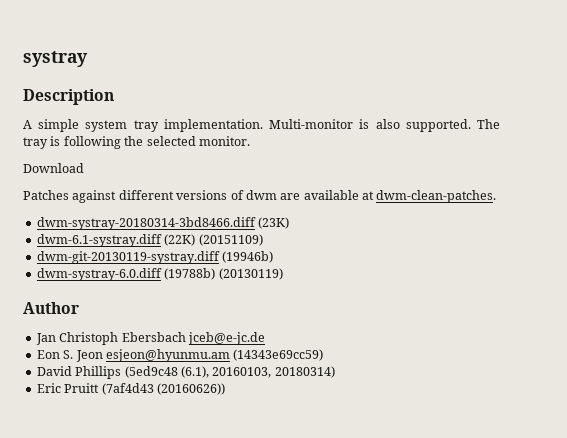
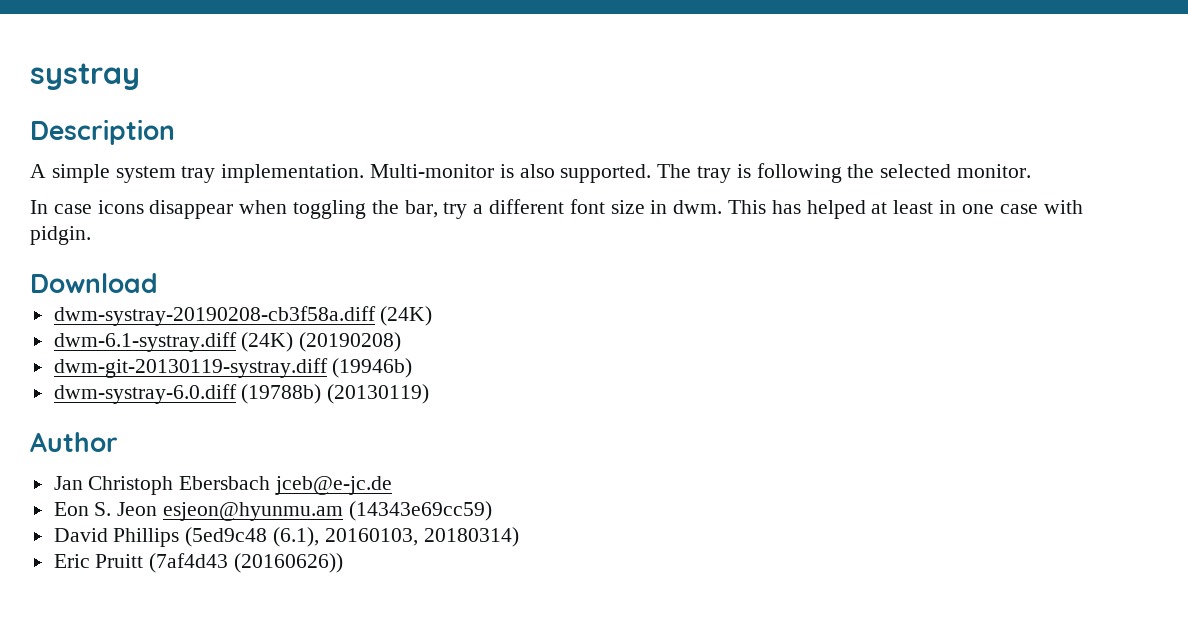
[23,163,84,173] [23,190,497,203] [36,217,290,230] Download // Patches against different versions of dwm are available at dwm-clean-patches. // dwm-systray-20180314-3bd8466.diff (23K) -> [30,199,1083,219] [30,226,91,245] [30,273,158,293] [53,306,433,326] In case icons disappear when toggling the bar, try a different font size in dwm. This has helped at least in one case with pidgin. // Download // dwm-systray-20190208-cb3f58a.diff (24K)
[164,234,263,246] (22K) (20151109) -> [241,332,402,352] (24K) (20190208)

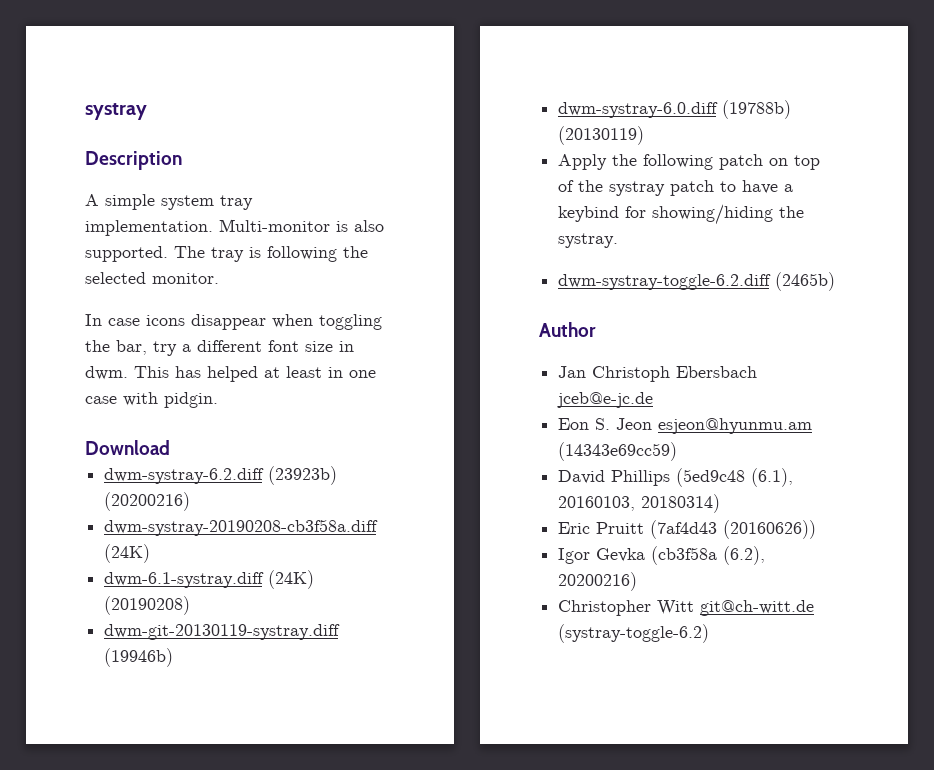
(158, 283) none -> [104,466,338,485] [104,492,191,511] // dwm-systray-6.2.diff (23923b) (20200216)
(430, 394) none -> [558,154,821,170] [558,180,794,196] [558,204,805,225] [558,233,619,248] [558,272,836,291] // Apply the following patch on top of the systray patch to have a keybind for showing/hiding the systray. // dwm-systray-toggle-6.2.diff (2465b)
(344, 563) none -> [558,546,766,565] [558,572,638,591] [558,600,815,616] [558,624,710,643] // Igor Gevka (cb3f58a (6.2), 20200216) // Christopher Witt git@ch-witt.de (systray-toggle-6.2)

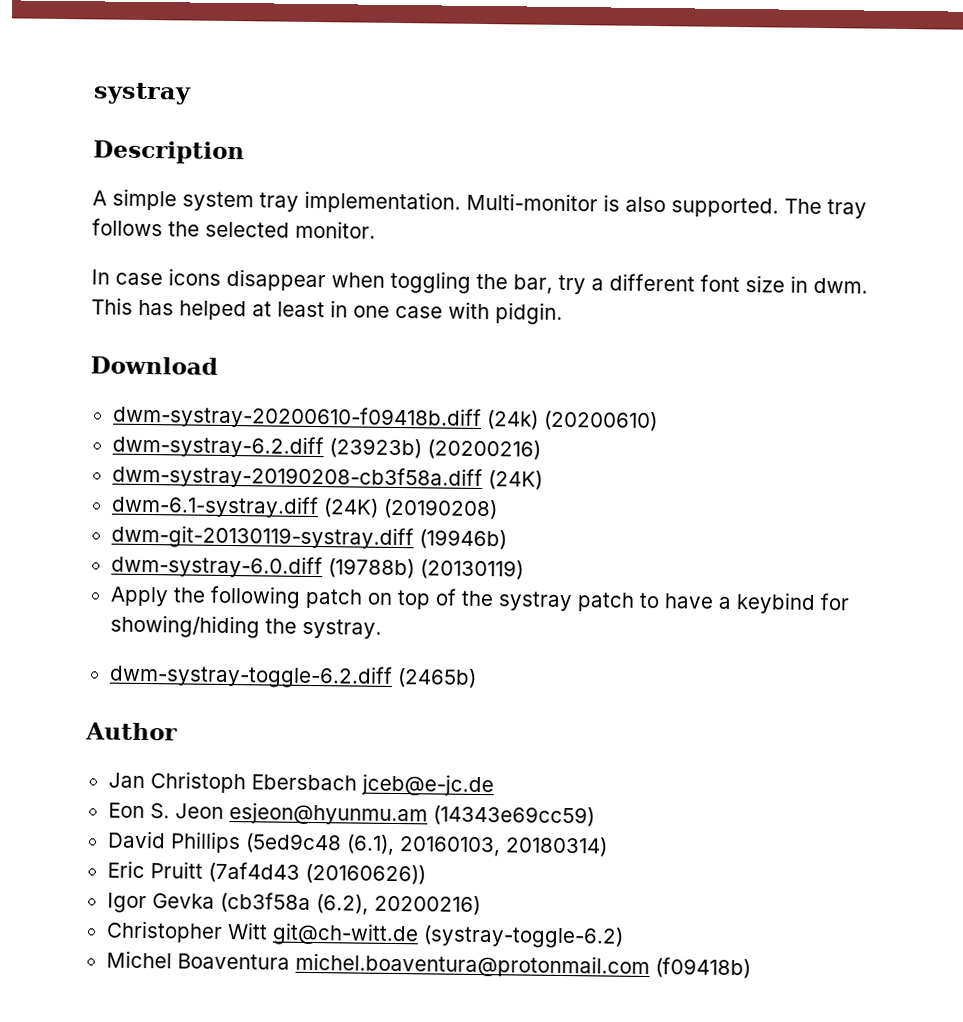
[249,246,337,262] is following -> [92,218,163,237] follows
(170, 447) none -> [111,404,658,432] // dwm-systray-20200610-f09418b.diff (24k) (20200610)
(710, 633) none -> [105,950,751,979] // Michel Boaventura michel.boaventura@protonmail.com (f09418b)

